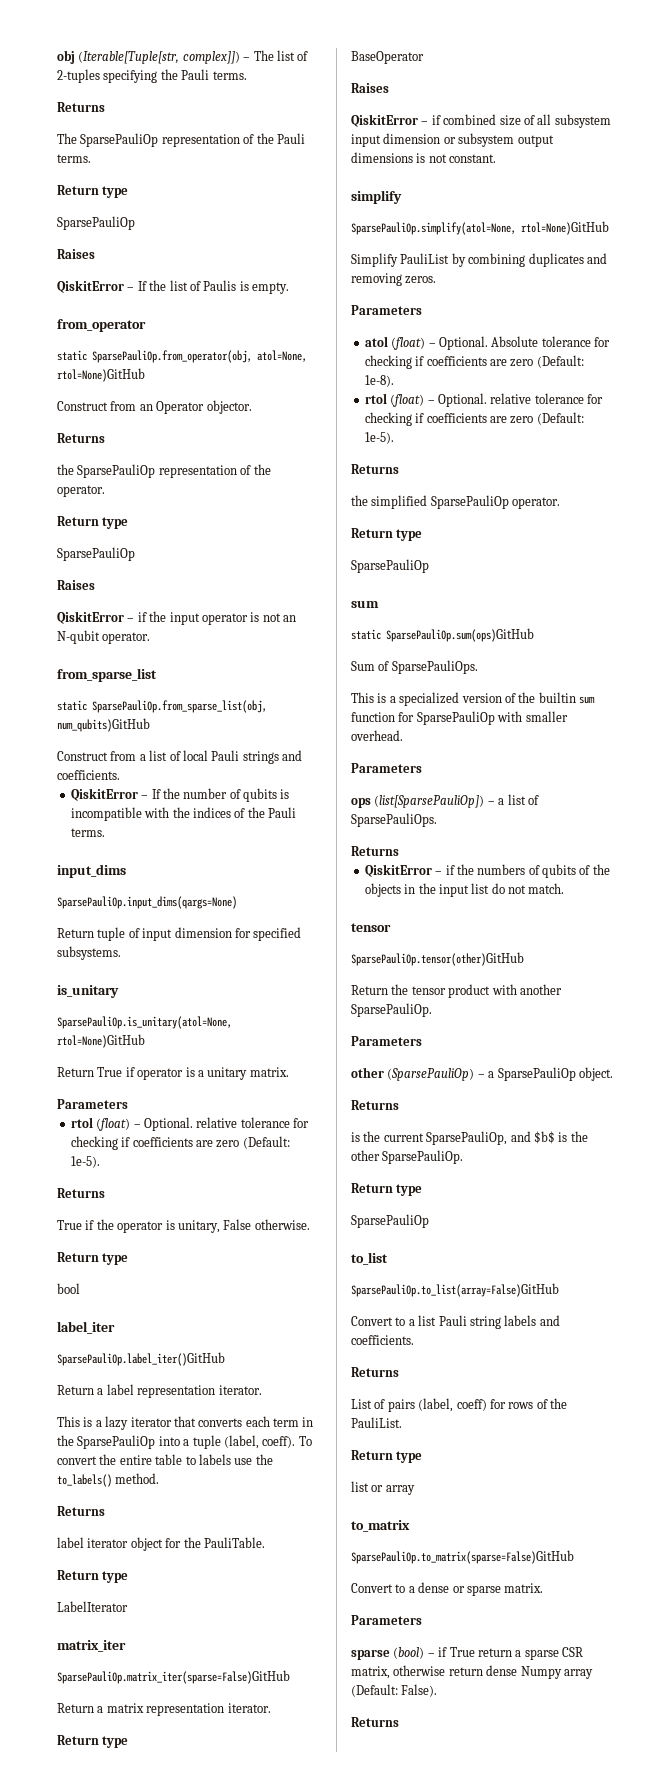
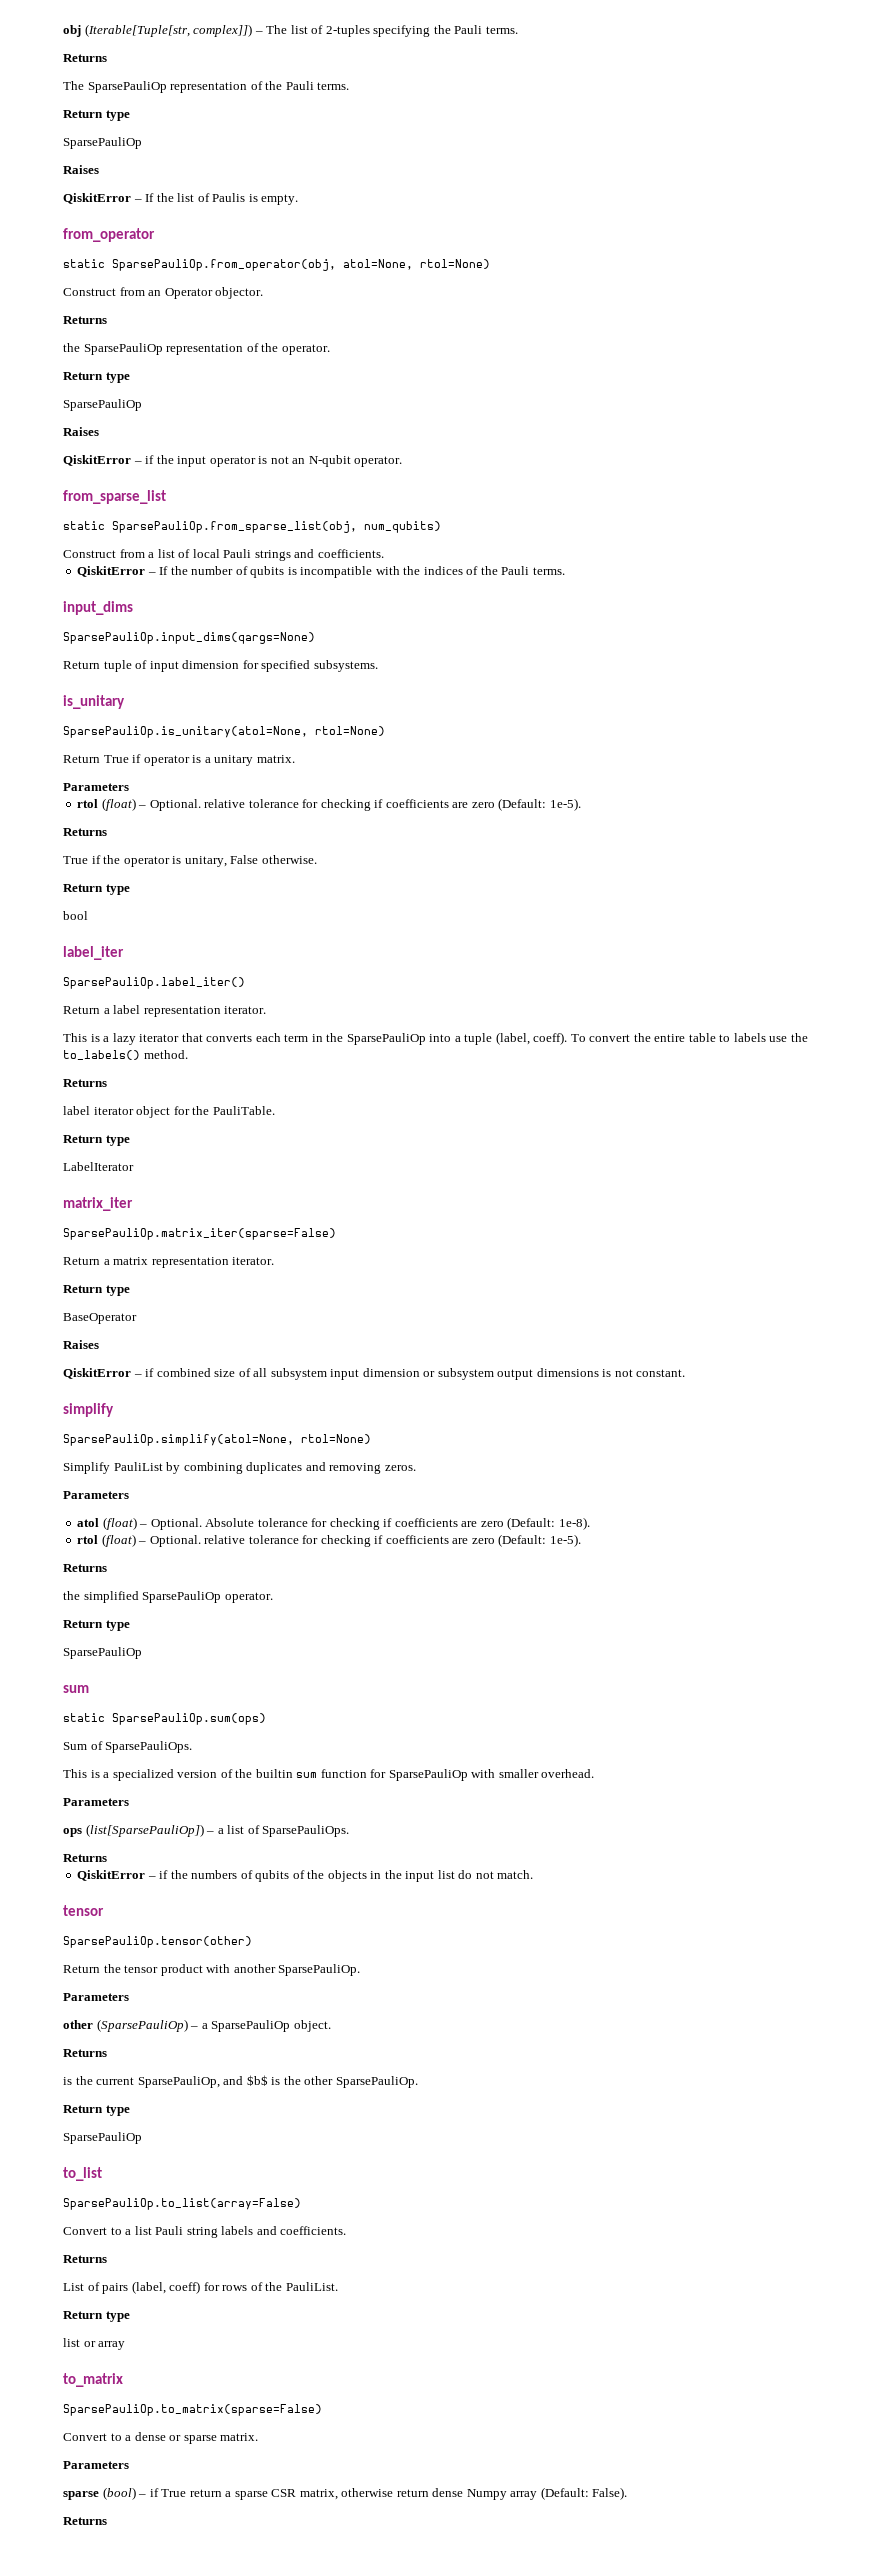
[57,368,145,382] rtol=None)GitHub -> [420,259,490,269] rtol=None)
[57,718,150,732] num_qubits)GitHub -> [364,521,441,533] num_qubits)
[57,1034,145,1048] rtol=None)GitHub -> [315,726,385,736] rtol=None)
[57,1352,225,1366] SparsePauliOp.label_iter()GitHub -> [63,977,245,989] SparsePauliOp.label_iter()
[57,1670,290,1684] SparsePauliOp.matrix_iter(sparse=False)GitHub -> [63,1228,336,1240] SparsePauliOp.matrix_iter(sparse=False)
[521,221,609,235] rtol=None)GitHub -> [301,1434,371,1444] rtol=None)
[386,628,534,642] SparsePauliOp.sum(ops)GitHub -> [112,1713,266,1725] SparsePauliOp.sum(ops)
[351,952,524,966] SparsePauliOp.tensor(other)GitHub -> [63,1936,252,1948] SparsePauliOp.tensor(other)
[351,1283,559,1297] SparsePauliOp.to_list(array=False)GitHub -> [63,2198,301,2210] SparsePauliOp.to_list(array=False)
[351,1550,574,1564] SparsePauliOp.to_matrix(sparse=False)GitHub -> [63,2404,322,2416] SparsePauliOp.to_matrix(sparse=False)

